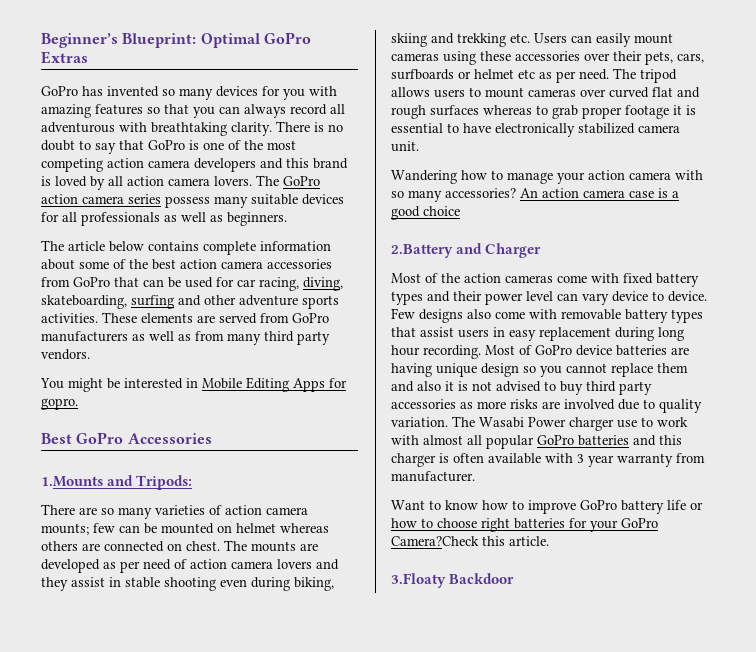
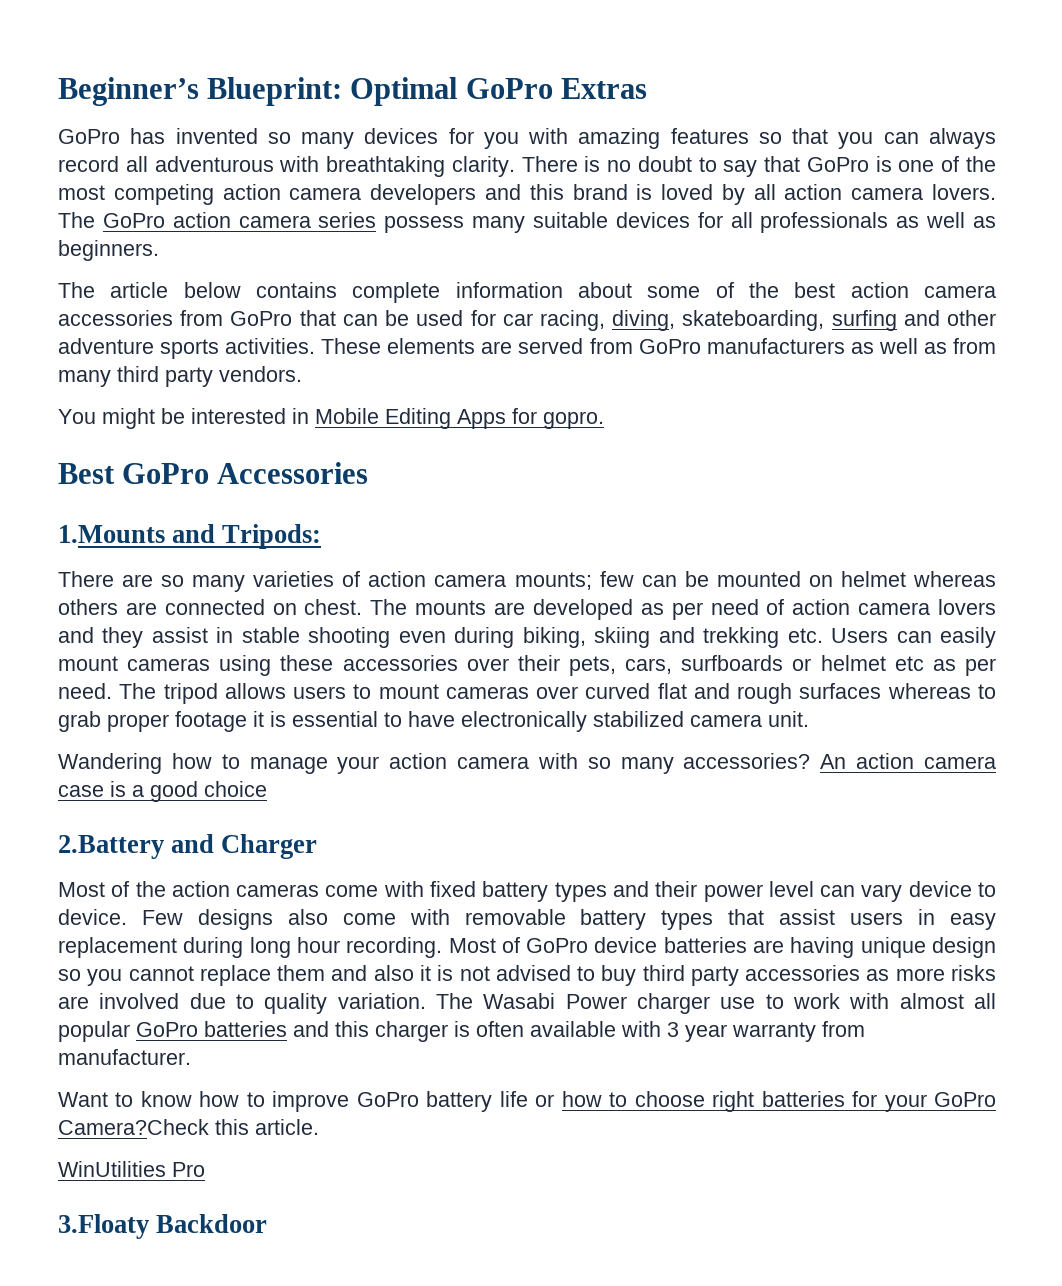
(549, 541) none -> [58,1161,205,1177] // WinUtilities Pro

